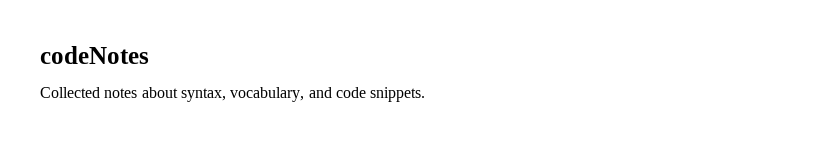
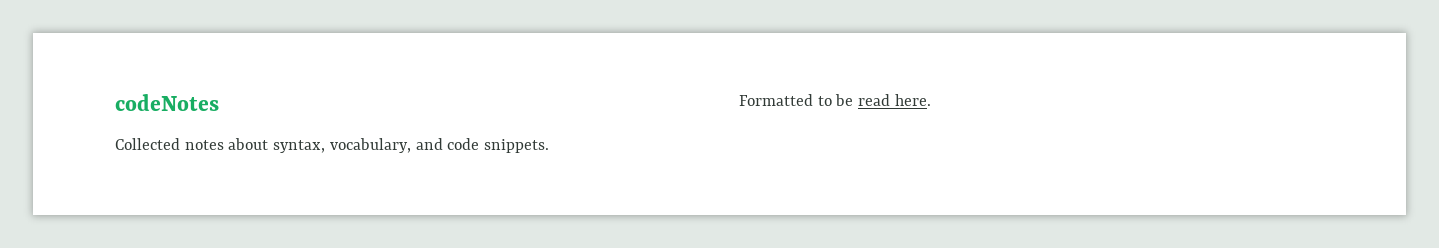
(426, 94) none -> [739,94,931,106] // Formatted to be read here.

